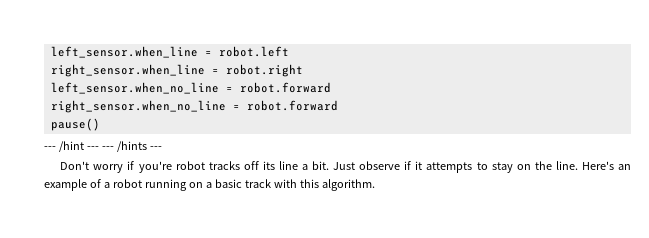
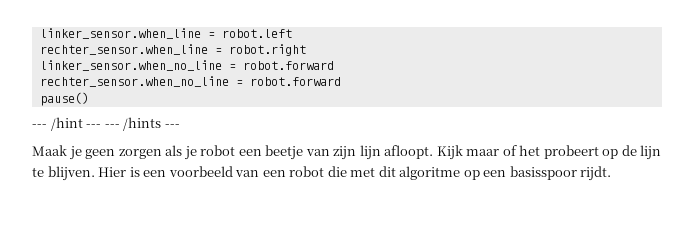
[50,46,198,58] left_sensor.when_line -> [39,28,201,39] linker_sensor.when_line
[50,64,205,77] right_sensor.when_line -> [39,44,208,55] rechter_sensor.when_line
[50,82,331,94] [50,100,226,113] left_sensor.when_no_line = robot.forward // right_sensor.when_no_line -> [39,60,334,71] [39,76,229,87] linker_sensor.when_no_line = robot.forward // rechter_sensor.when_no_line
[60,161,632,173] [44,179,375,191] Don't worry if you're robot tracks off its line a bit. Just observe if it attempts to stay on the line. Here's an example of a robot running on a basic track with this algorithm. -> [32,145,662,160] [32,166,612,181] Maak je geen zorgen als je robot een beetje van zijn lijn afloopt. Kijk maar of het probeert op de lijn te blijven. Hier is een voorbeeld van een robot die met dit algoritme op een basisspoor rijdt.

